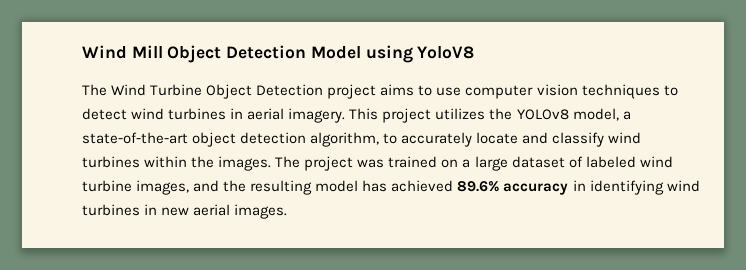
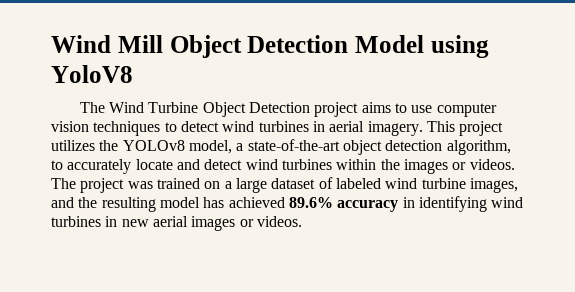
[552,132,605,147] classify -> [204,159,243,170] detect
[218,156,272,171] images. -> [403,159,515,174] images or videos.
[234,204,288,219] images. -> [191,216,302,231] images or videos.

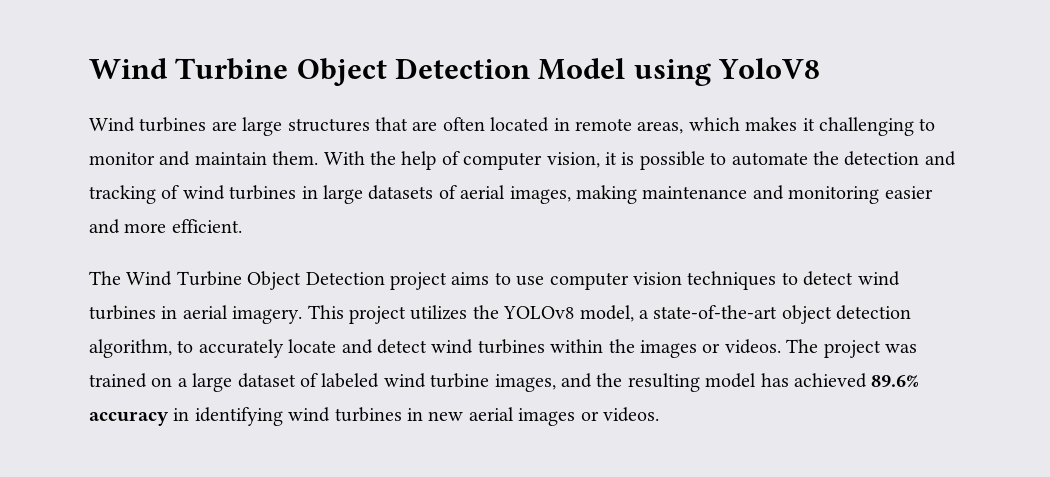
[51,35,163,53] Wind Mill -> [89,58,289,80] Wind Turbine
(133, 74) none -> [89,117,936,136] [89,151,956,170] [89,185,933,204] [89,219,242,234] // Wind turbines are large structures that are often located in remote areas, which makes it challenging to monitor and maintain them. With the help of computer vision, it is possible to automate the detection and tracking of wind turbines in large datasets of aerial images, making maintenance and monitoring easier and more efficient.

